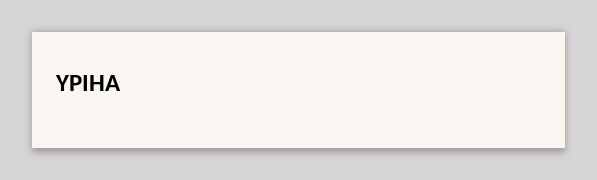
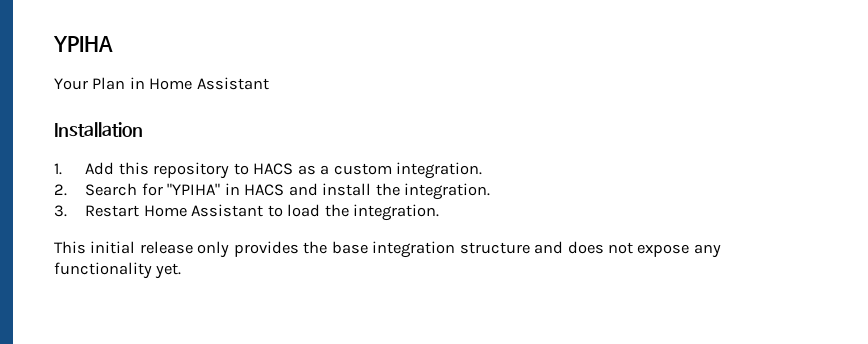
(121, 83) none -> [54,77,269,90] [54,122,143,137] [54,162,483,179] [54,183,491,200] [54,204,440,221] [54,241,721,258] [54,262,182,279] // Your Plan in Home Assistant // Installation // 1. Add this repository to HACS as a custom integration. // 2. Search for "YPIHA" in HACS and install the integration. // 3. Restart Home Assistant to load the integration. // This initial release only provides the base integration structure and does not expose any functionality yet.

